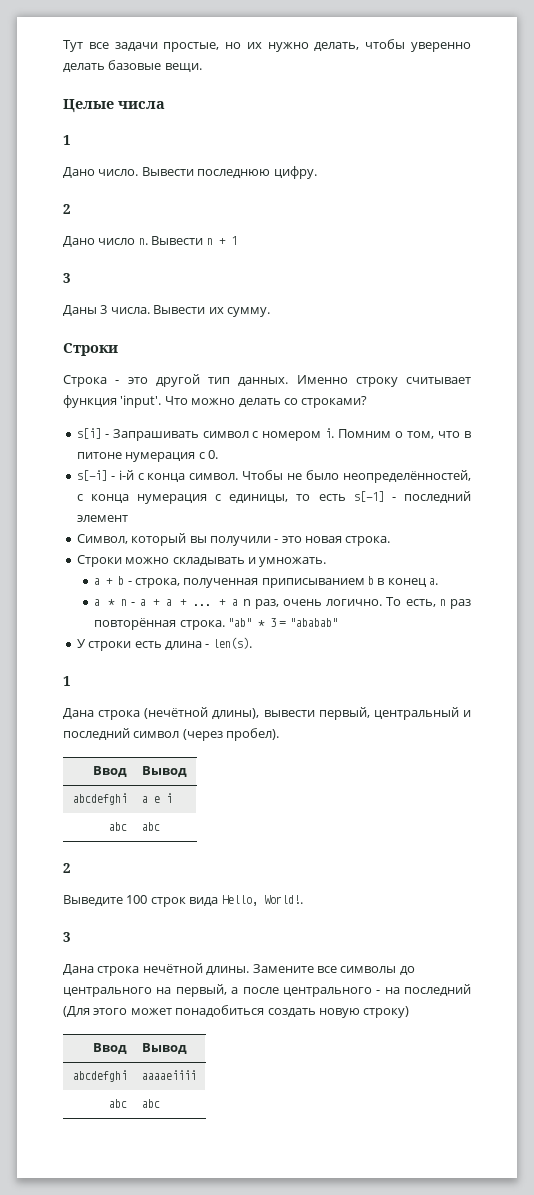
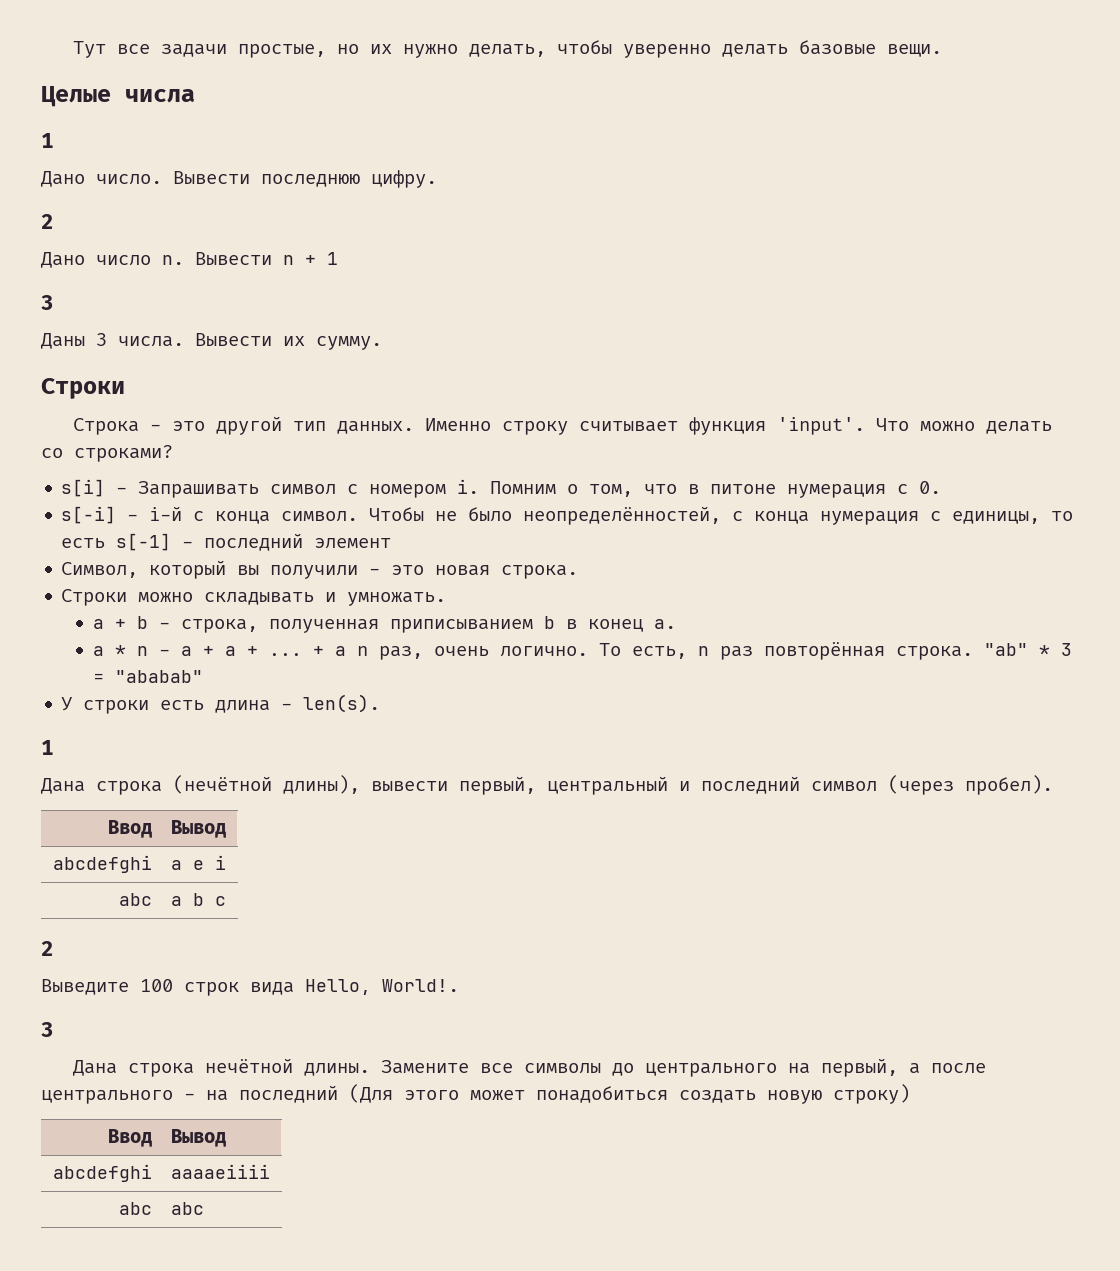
[142,822,161,831] abc -> [171,893,227,906] a b c

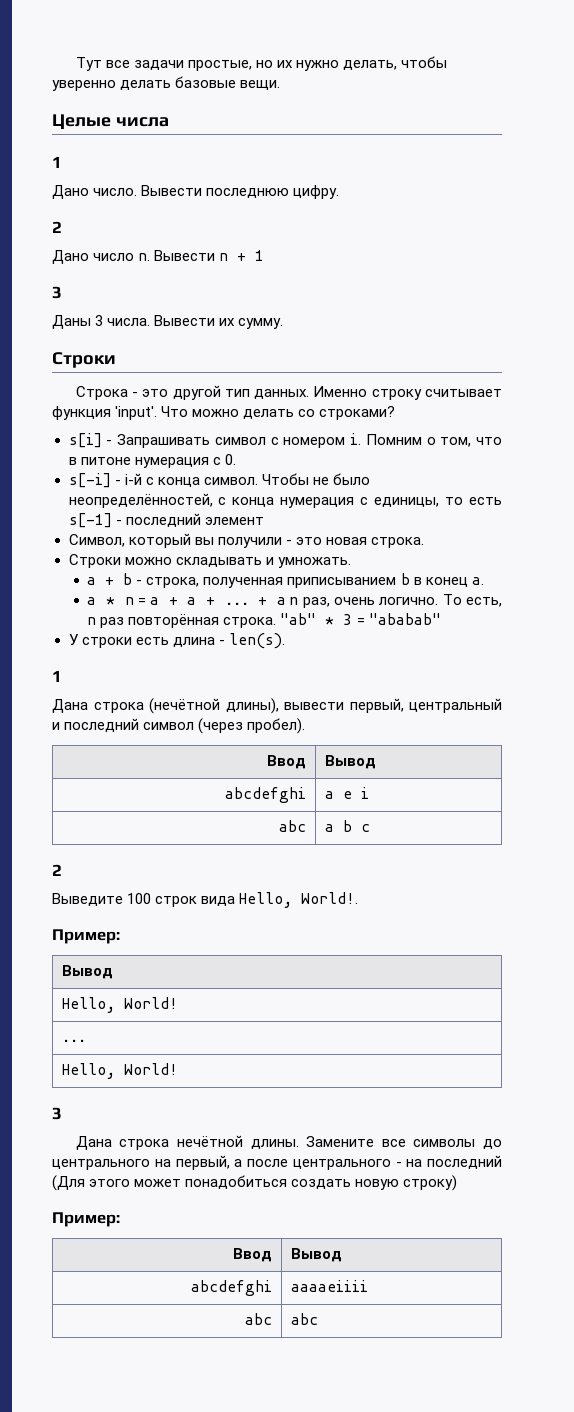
[158,649,170,656] - -> [137,598,146,605] =
(459, 985) none -> [52,929,120,944] [61,965,113,979] [61,997,178,1013] [61,1039,86,1042] [61,1063,178,1079] // Пример: // Вывод // Hello, World! // ... // Hello, World!
(910, 1094) none -> [52,1212,120,1227] // Пример:

